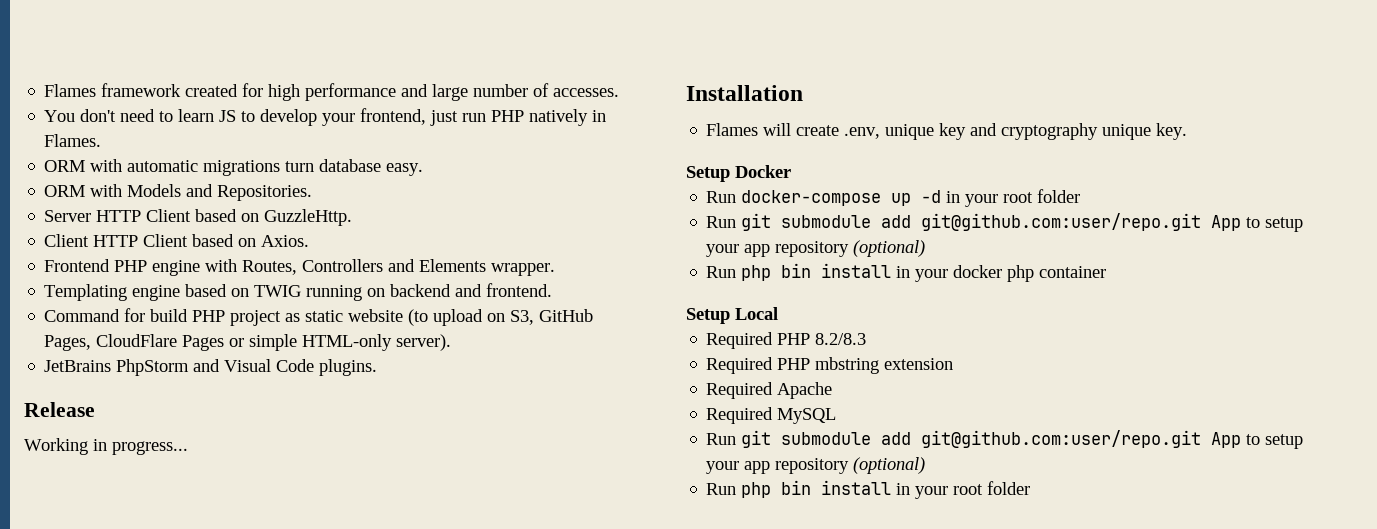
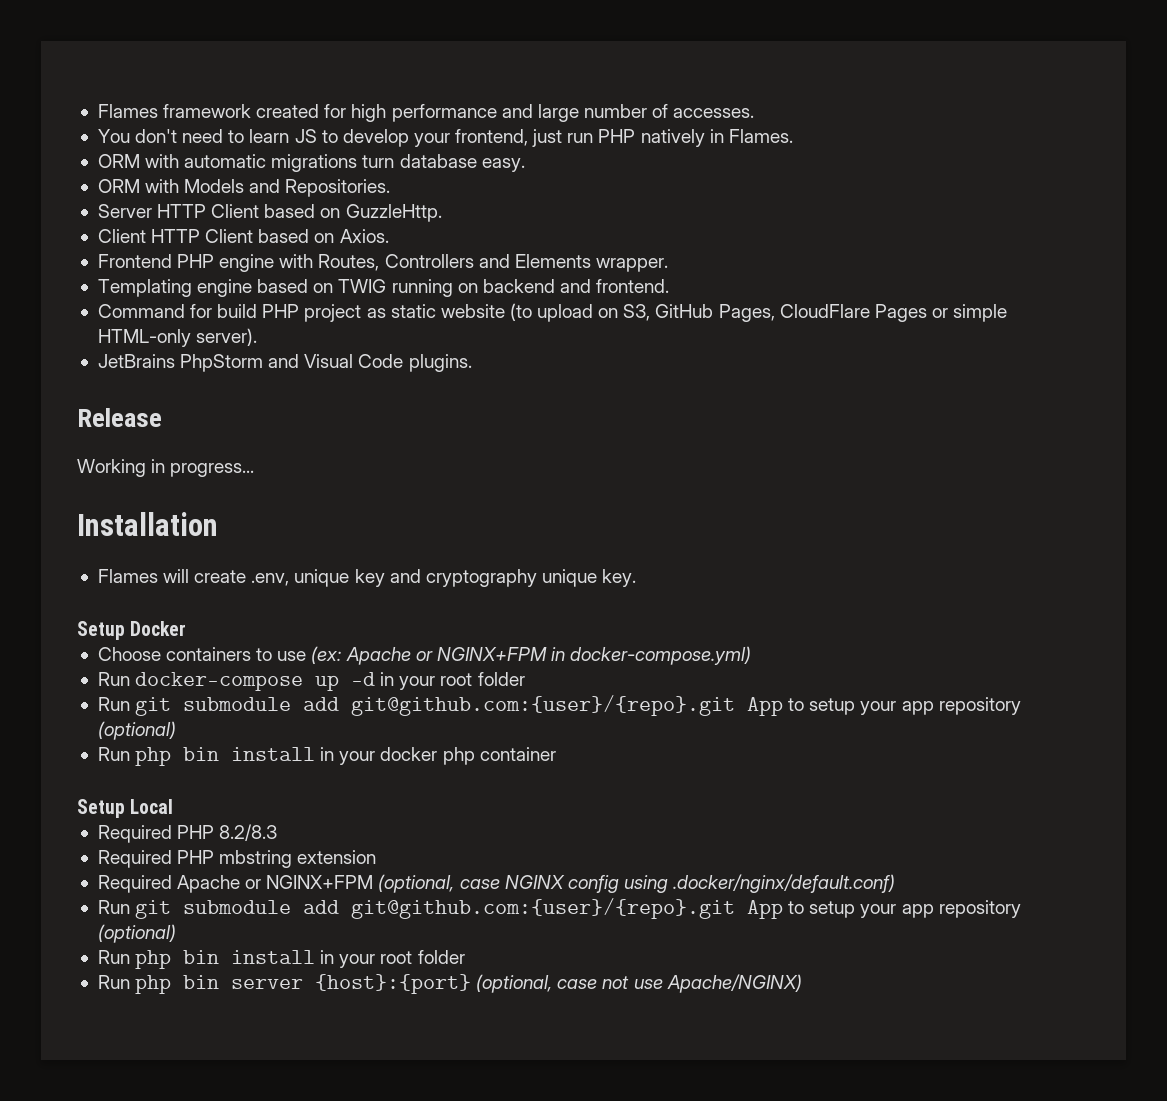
(791, 171) none -> [97,646,752,665] // Choose containers to use (ex: Apache or NGINX+FPM in docker-compose.yml)
[921,213,1202,231] git@github.com:user/repo.git -> [351,695,736,716] git@github.com:{user}/{repo}.git
[706,407,837,424] [706,430,1202,448] // Required MySQL // Run git submodule add git@github.com:user/repo.git -> [245,874,896,893] [97,898,736,919] or NGINX+FPM (optional, case NGINX config using .docker/nginx/default.conf) // Run git submodule add git@github.com:{user}/{repo}.git
(1031, 488) none -> [97,974,802,994] // Run php bin server {host}:{port} (optional, case not use Apache/NGINX)

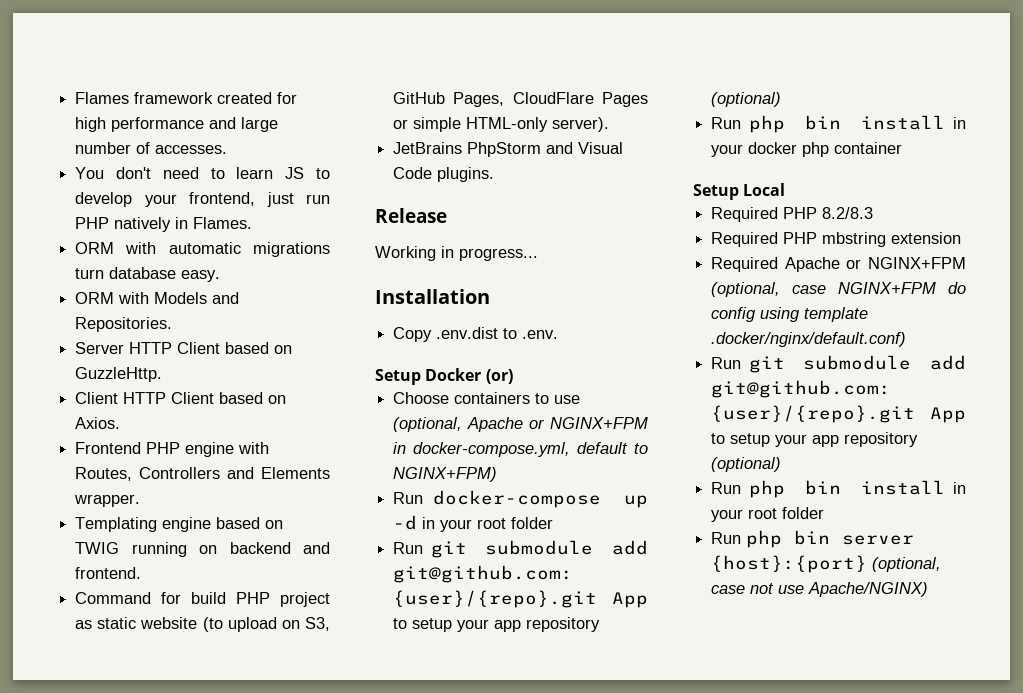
[97,569,637,587] Flames will create .env, unique key and cryptography unique key. -> [393,327,559,342] Copy .env.dist to .env.
(187, 628) none -> [485,369,513,384] (or)
[311,646,342,664] (ex: -> [393,417,463,432] (optional,
[570,646,752,665] docker-compose.yml) -> [413,442,648,457] [393,467,498,482] docker-compose.yml, default to NGINX+FPM)
[504,875,565,889] NGINX -> [838,282,966,294] NGINX+FPM do
(668, 884) none -> [804,307,869,322] template

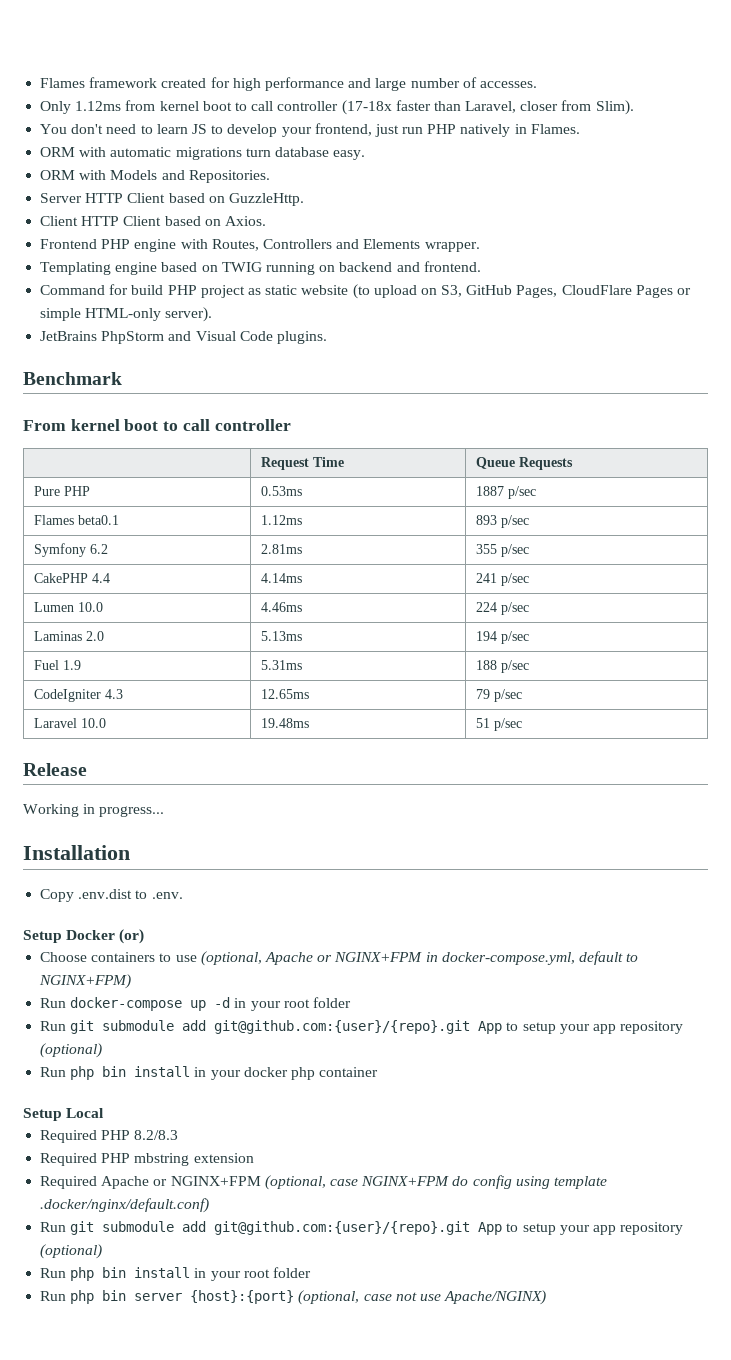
(228, 149) none -> [40,100,634,115] // Only 1.12ms from kernel boot to call controller (17-18x faster than Laravel, closer from Slim).
(495, 174) none -> [23,372,122,385] [23,419,291,431] [261,457,345,470] [476,457,574,470] [34,486,91,496] [261,486,303,496] [476,486,537,499] [34,515,120,525] [261,515,303,525] [476,515,530,528] [34,543,109,557] [261,544,303,554] [476,544,530,557] [34,573,111,583] [261,573,303,583] [476,573,530,586] [34,602,104,612] [261,602,303,612] [476,602,530,615] [34,631,105,641] [261,631,303,641] [476,631,530,644] [34,660,82,670] [261,660,303,670] [476,660,530,673] [34,689,124,702] [261,689,310,699] [476,689,523,702] [34,718,107,728] [261,718,310,728] [476,718,523,731] // Benchmark // From kernel boot to call controller // | Request Time | Queue Requests // Pure PHP | 0.53ms | 1887 p/sec // Flames beta0.1 | 1.12ms | 893 p/sec // Symfony 6.2 | 2.81ms | 355 p/sec // CakePHP 4.4 | 4.14ms | 241 p/sec // Lumen 10.0 | 4.46ms | 224 p/sec // Laminas 2.0 | 5.13ms | 194 p/sec // Fuel 1.9 | 5.31ms | 188 p/sec // CodeIgniter 4.3 | 12.65ms | 79 p/sec // Laravel 10.0 | 19.48ms | 51 p/sec

